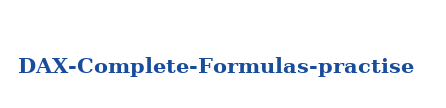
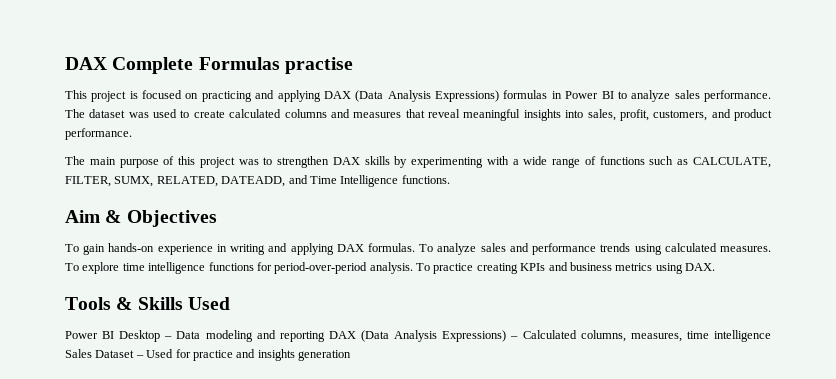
[18,57,414,77] DAX-Complete-Formulas-practise -> [65,57,353,74] [65,90,771,102] [65,109,772,121] [65,128,132,140] [65,156,772,168] [65,175,450,187] [65,210,217,227] [65,243,771,255] [65,262,715,274] [65,297,230,310] [65,330,772,342] [65,349,351,361] DAX Complete Formulas practise // This project is focused on practicing and applying DAX (Data Analysis Expressions) formulas in Power BI to analyze sales performance. The dataset was used to create calculated columns and measures that reveal meaningful insights into sales, profit, customers, and product performance. // The main purpose of this project was to strengthen DAX skills by experimenting with a wide range of functions such as CALCULATE, FILTER, SUMX, RELATED, DATEADD, and Time Intelligence functions. // Aim & Objectives // To gain hands-on experience in writing and applying DAX formulas. To analyze sales and performance trends using calculated measures. To explore time intelligence functions for period-over-period analysis. To practice creating KPIs and business metrics using DAX. // Tools & Skills Used // Power BI Desktop – Data modeling and reporting DAX (Data Analysis Expressions) – Calculated columns, measures, time intelligence Sales Dataset – Used for practice and insights generation

